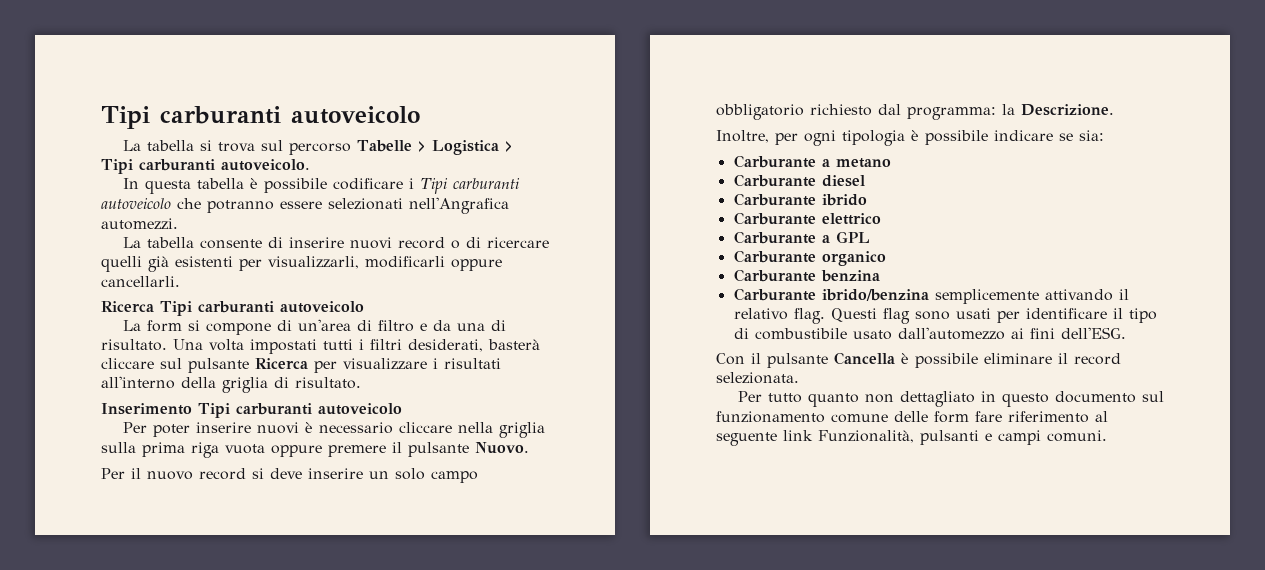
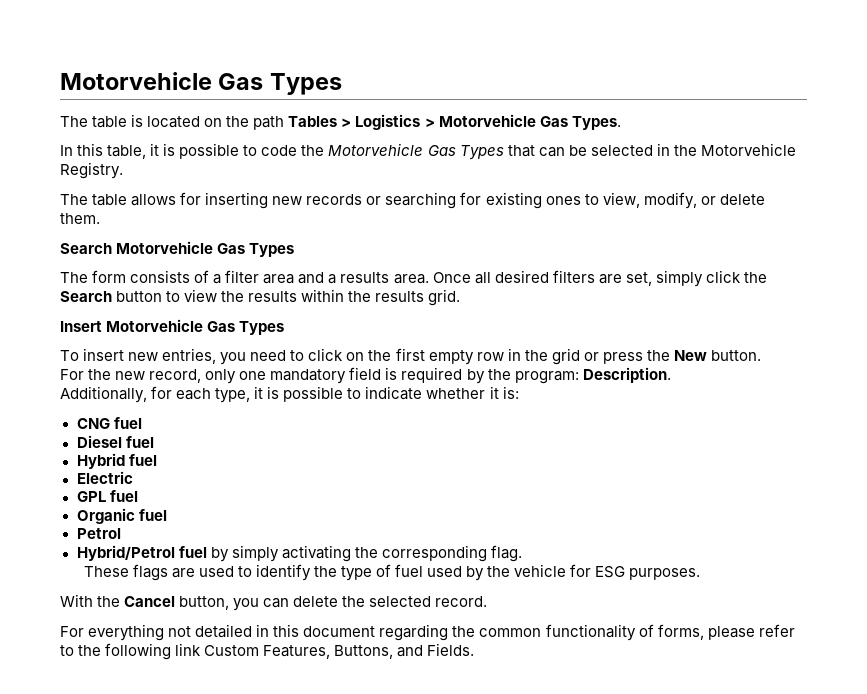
[101,106,420,129] [122,140,513,155] [101,159,310,174] [122,178,520,194] [101,197,509,214] [101,218,178,230] [122,237,549,249] [101,256,502,272] [101,276,180,287] [101,301,364,316] [122,319,506,335] [101,339,540,354] [101,358,501,373] [101,376,361,393] [101,403,402,418] [122,422,545,438] [101,442,529,458] [101,468,478,483] [716,104,1114,120] [716,130,1104,146] [733,155,891,168] [733,174,865,187] [733,193,867,206] [733,212,881,225] [733,231,870,244] [733,250,886,266] [733,269,880,282] [733,288,1129,304] [733,308,1157,324] [733,327,1126,340] [716,352,1121,368] [716,372,799,384] [737,391,1164,407] [716,411,1108,423] [716,430,1107,446] Tipi carburanti autoveicolo // La tabella si trova sul percorso Tabelle > Logistica > Tipi carburanti autoveicolo. // In questa tabella è possibile codificare i Tipi carburanti autoveicolo che potranno essere selezionati nell'Angrafica automezzi. // La tabella consente di inserire nuovi record o di ricercare quelli già esistenti per visualizzarli, modificarli oppure cancellarli. // Ricerca Tipi carburanti autoveicolo // La form si compone di un'area di filtro e da una di risultato. Una volta impostati tutti i filtri desiderati, basterà cliccare sul pulsante Ricerca per visualizzare i risultati all'interno della griglia di risultato. // Inserimento Tipi carburanti autoveicolo // Per poter inserire nuovi è necessario cliccare nella griglia sulla prima riga vuota oppure premere il pulsante Nuovo. // Per il nuovo record si deve inserire un solo campo obbligatorio richiesto dal programma: la Descrizione. // Inoltre, per ogni tipologia è possibile indicare se sia: // Carburante a metano // Carburante diesel // Carburante ibrido // Carburante elettrico // Carburante a GPL // Carburante organico // Carburante benzina // Carburante ibrido/benzina semplicemente attivando il relativo flag. Questi flag sono usati per identificare il tipo di combustibile usato dall'automezzo ai fini dell'ESG. // Con il pulsante Cancella è possibile eliminare il record selezionata. // Per tutto quanto non dettagliato in questo documento sul funzionamento comune delle form fare riferimento al seguente link Funzionalità, pulsanti e campi comuni. -> [60,72,342,95] [60,114,621,130] [60,143,796,160] [60,162,123,179] [60,192,765,209] [60,213,100,224] [60,241,295,257] [60,270,767,287] [60,289,461,306] [60,319,285,335] [60,348,761,365] [60,367,671,384] [60,386,519,403] [76,417,142,429] [76,435,154,448] [76,453,157,469] [76,471,133,484] [76,490,138,502] [76,508,167,524] [76,528,121,539] [76,545,522,562] [83,564,701,581] [60,594,488,611] [60,624,795,641] [60,643,475,660] Motorvehicle Gas Types // The table is located on the path Tables > Logistics > Motorvehicle Gas Types. // In this table, it is possible to code the Motorvehicle Gas Types that can be selected in the Motorvehicle Registry. // The table allows for inserting new records or searching for existing ones to view, modify, or delete them. // Search Motorvehicle Gas Types // The form consists of a filter area and a results area. Once all desired filters are set, simply click the Search button to view the results within the results grid. // Insert Motorvehicle Gas Types // To insert new entries, you need to click on the first empty row in the grid or press the New button. // For the new record, only one mandatory field is required by the program: Description. // Additionally, for each type, it is possible to indicate whether it is: // CNG fuel // Diesel fuel // Hybrid fuel // Electric // GPL fuel // Organic fuel // Petrol // Hybrid/Petrol fuel by simply activating the corresponding flag. // These flags are used to identify the type of fuel used by the vehicle for ESG purposes. // With the Cancel button, you can delete the selected record. // For everything not detailed in this document regarding the common functionality of forms, please refer to the following link Custom Features, Buttons, and Fields.

